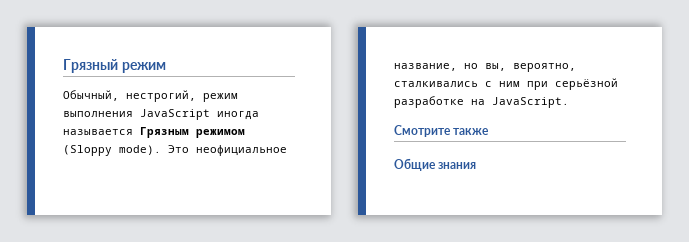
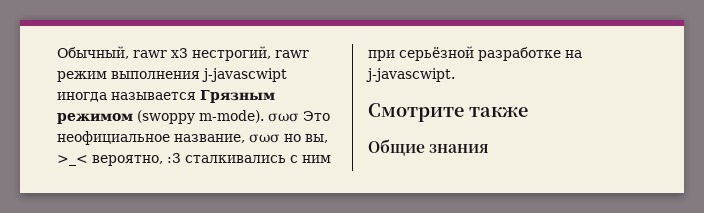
[63,59,166,73] [63,90,196,102] Грязный режим // Обычный, нестрогий, -> [57,46,309,61] Обычный, rawr x3 нестрогий, rawr
[140,109,210,120] JavaScript -> [202,68,287,82] j-javascwipt
[63,145,161,156] (Sloppy mode). -> [137,110,299,124] (swoppy m-mode). σωσ
(457, 67) none -> [249,134,280,143] σωσ
[513,63,576,72] вероятно, -> [57,153,181,166] >_< вероятно, :3
[492,97,569,108] JavaScript. -> [366,68,455,82] j-javascwipt.

